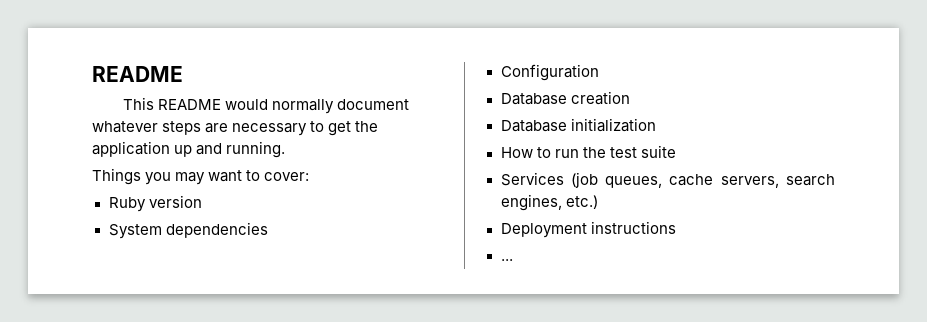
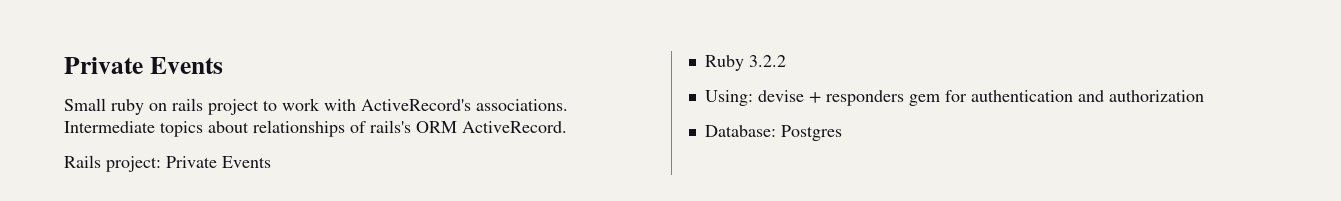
[92,66,183,82] [122,97,409,114] [92,121,379,136] [92,141,286,158] [92,168,310,185] [108,195,202,212] [108,222,268,239] [500,64,599,81] [500,91,630,105] [500,118,656,132] [500,145,676,158] [500,172,835,188] [500,194,598,211] [500,221,676,238] [500,259,513,261] README // This README would normally document whatever steps are necessary to get the application up and running. // Things you may want to cover: // Ruby version // System dependencies // Configuration // Database creation // Database initialization // How to run the test suite // Services (job queues, cache servers, search engines, etc.) // Deployment instructions // ... -> [64,57,223,74] [64,98,568,115] [64,120,567,137] [64,155,271,172] [704,55,786,71] [704,90,1204,106] [704,125,842,141] Private Events // Small ruby on rails project to work with ActiveRecord's associations. Intermediate topics about relationships of rails's ORM ActiveRecord. // Rails project: Private Events // Ruby 3.2.2 // Using: devise + responders gem for authentication and authorization // Database: Postgres

